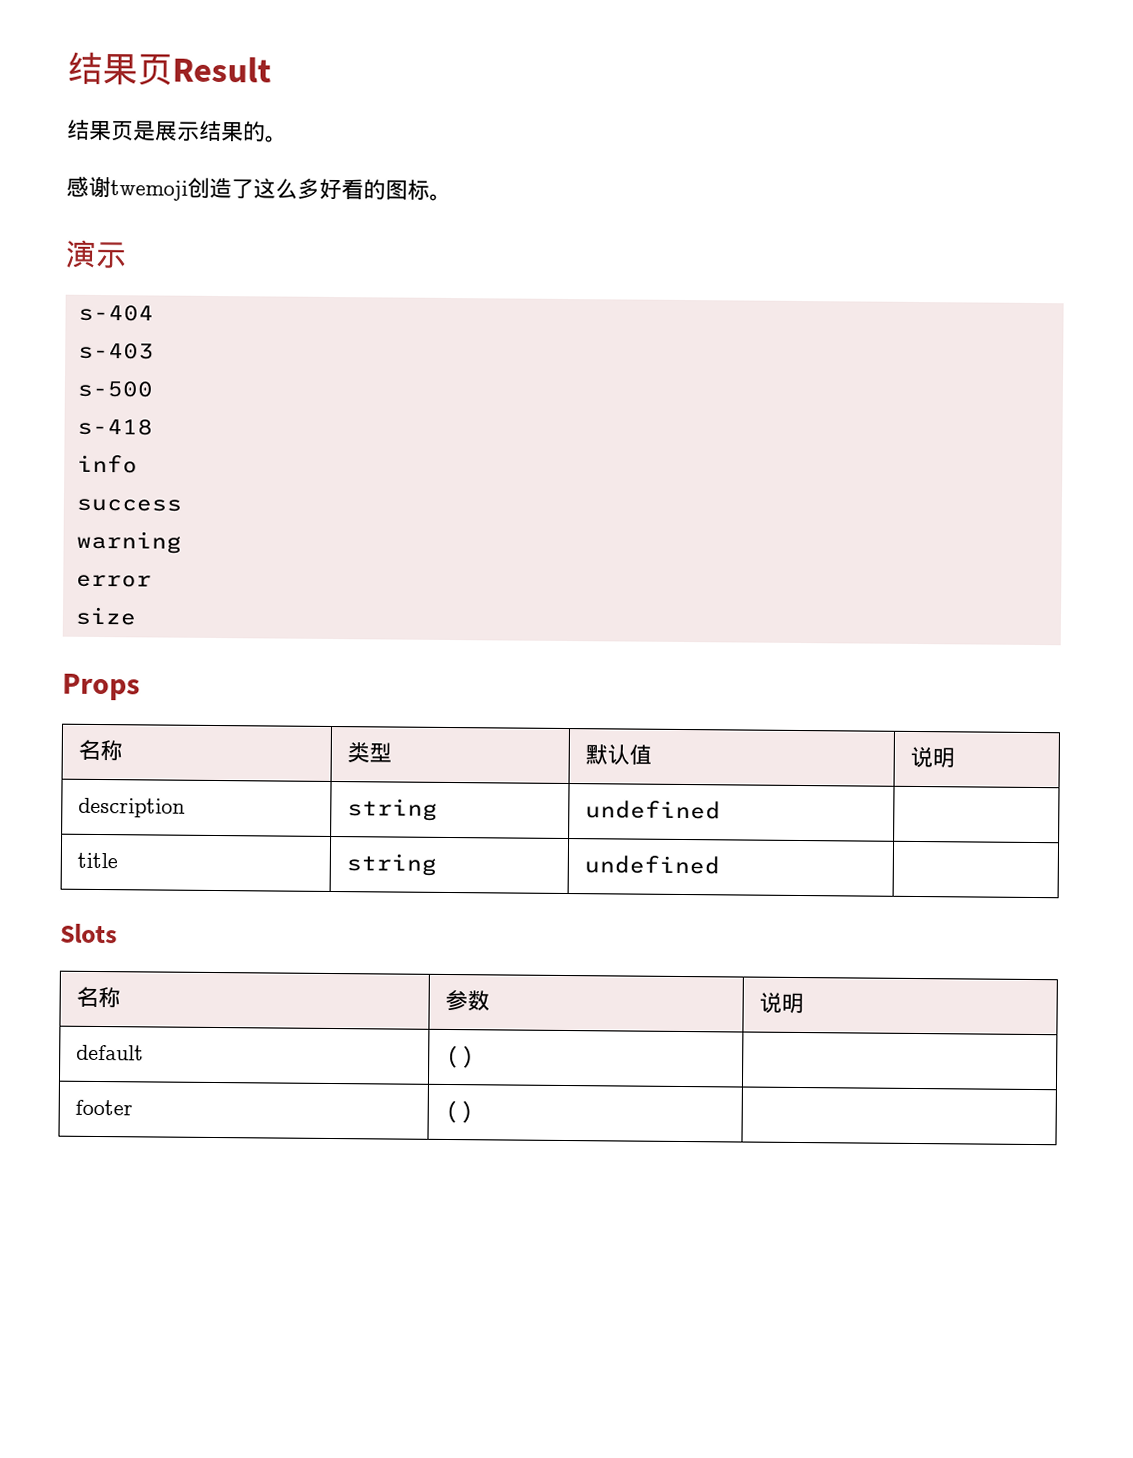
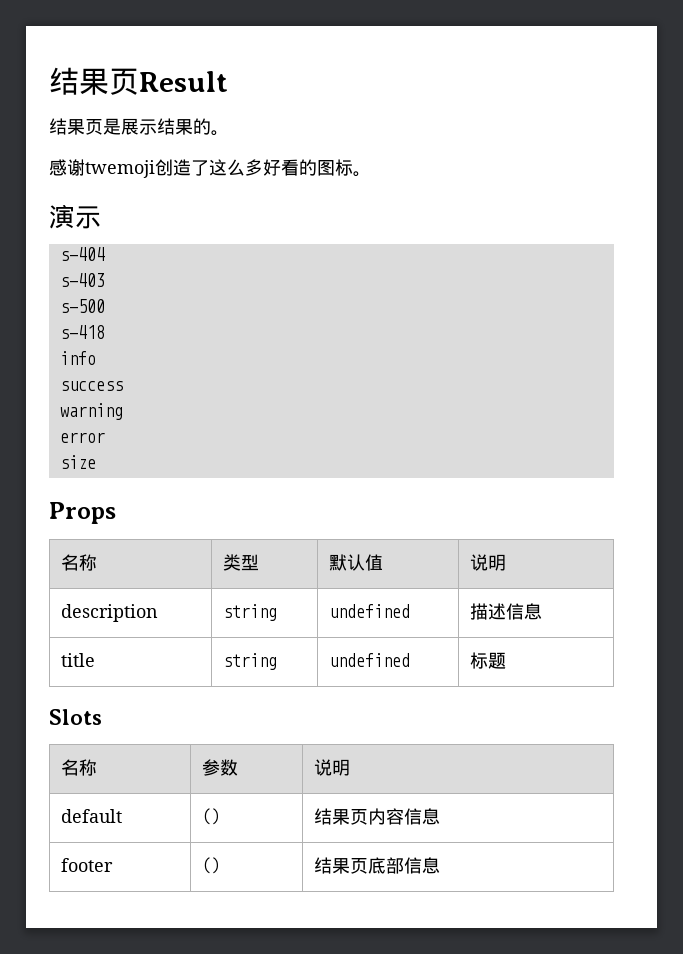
(721, 810) none -> [470,603,543,620] 描述信息
(720, 865) none -> [470,652,507,669] 标题
(476, 1056) none -> [314,808,441,825] 结果页内容信息
(475, 1111) none -> [314,857,441,874] 结果页底部信息

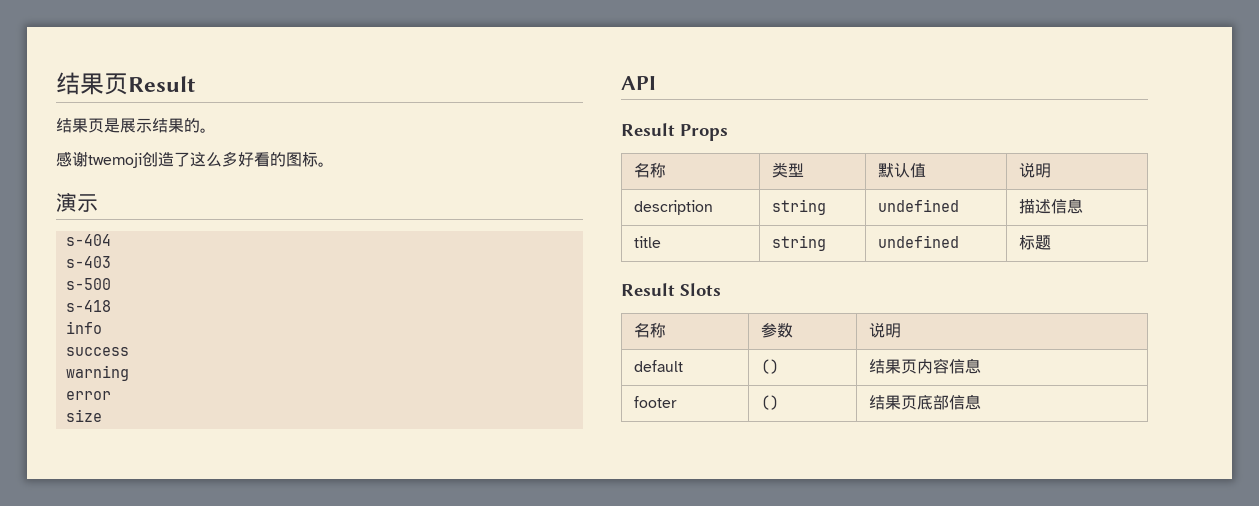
(96, 462) none -> [621,76,656,90] [621,123,675,136] API // Result
(507, 660) none -> [621,283,675,296] Result

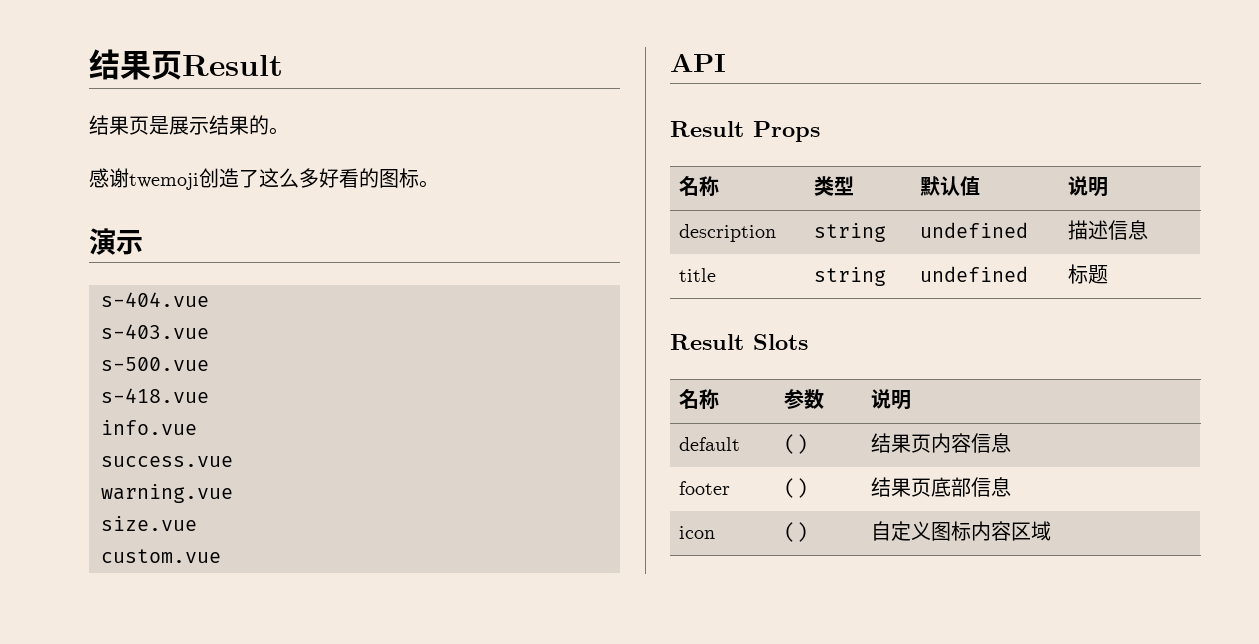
[65,234,111,246] [65,256,111,268] [65,278,111,290] [65,300,111,312] [65,321,102,334] [65,347,129,356] [65,365,129,381] [65,391,111,400] [65,409,102,422] s-404 // s-403 // s-500 // s-418 // info // success // warning // error // size -> [101,292,209,307] [101,324,209,339] [101,357,209,371] [101,388,209,403] [101,420,197,435] [101,456,233,467] [101,484,233,503] [101,516,197,531] [101,549,221,563] s-404.vue // s-403.vue // s-500.vue // s-418.vue // info.vue // success.vue // warning.vue // size.vue // custom.vue
(981, 402) none -> [678,526,715,539] [783,522,808,542] [870,521,1051,541] // icon | () | 自定义图标内容区域

